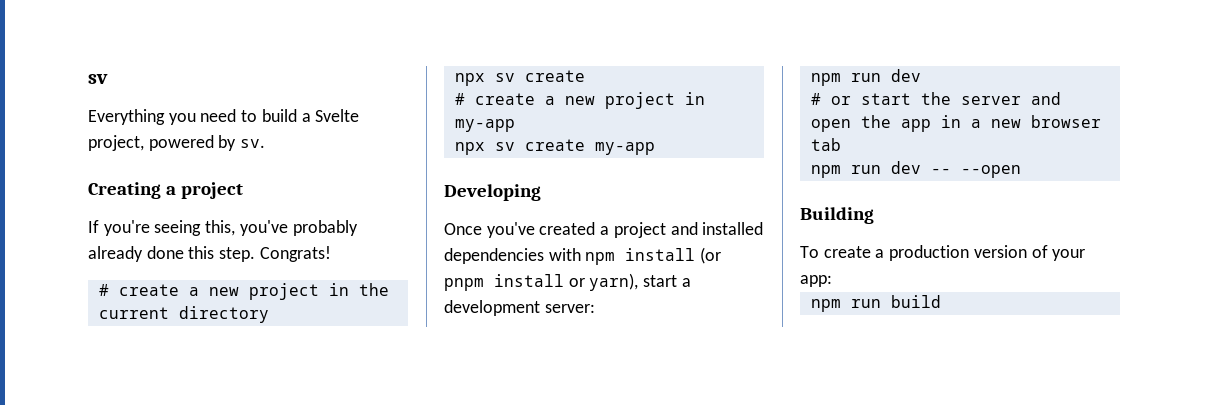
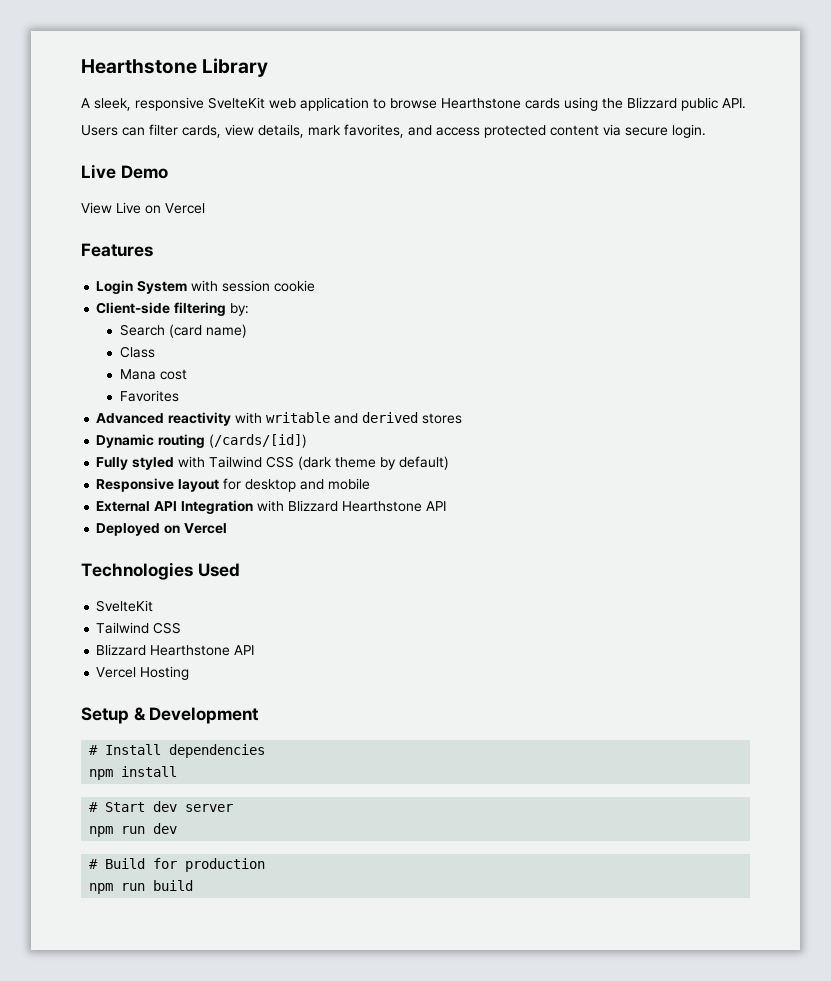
[88,74,108,84] [88,109,360,125] [88,135,266,151] [88,182,243,199] [88,220,358,236] [88,246,331,262] [98,283,389,300] [98,306,269,323] [454,70,585,86] [454,92,705,109] [454,119,515,132] [454,139,655,155] [444,184,541,201] [444,222,764,238] [444,247,722,265] [444,273,691,291] [444,300,595,316] [810,69,921,86] [810,92,1061,105] [810,115,1101,132] [810,138,841,151] [810,161,1021,178] [800,207,874,224] [800,245,1086,261] [800,275,832,287] sv // Everything you need to build a Svelte project, powered by sv. // Creating a project // If you're seeing this, you've probably already done this step. Congrats! // # create a new project in the current directory // npx sv create // # create a new project in my-app // npx sv create my-app // Developing // Once you've created a project and installed dependencies with npm install (or pnpm install or yarn), start a development server: // npm run dev // # or start the server and open the app in a new browser tab // npm run dev -- --open // Building // To create a production version of your app: -> [81,58,269,77] [81,97,746,111] [81,124,706,138] [81,164,168,179] [81,202,205,214] [81,243,153,257] [96,280,316,294] [96,302,250,316] [119,324,247,338] [119,346,155,358] [119,369,187,380] [119,390,179,402] [96,412,463,426] [96,434,308,448] [96,456,450,470] [96,478,371,492] [96,500,447,514] [96,523,228,536] [81,562,240,580] [96,600,154,612] [96,622,182,634] [96,644,255,656] [96,666,190,680] [81,707,260,724] [89,744,266,758] [89,766,178,780] [89,801,234,812] [89,823,178,837] [89,858,266,872] Hearthstone Library // A sleek, responsive SvelteKit web application to browse Hearthstone cards using the Blizzard public API. // Users can filter cards, view details, mark favorites, and access protected content via secure login. // Live Demo // View Live on Vercel // Features // Login System with session cookie // Client-side filtering by: // Search (card name) // Class // Mana cost // Favorites // Advanced reactivity with writable and derived stores // Dynamic routing (/cards/[id]) // Fully styled with Tailwind CSS (dark theme by default) // Responsive layout for desktop and mobile // External API Integration with Blizzard Hearthstone API // Deployed on Vercel // Technologies Used // SvelteKit // Tailwind CSS // Blizzard Hearthstone API // Vercel Hosting // Setup & Development // # Install dependencies // npm install // # Start dev server // npm run dev // # Build for production

